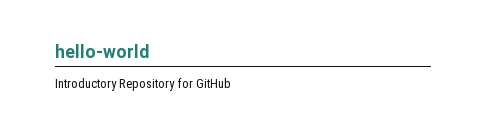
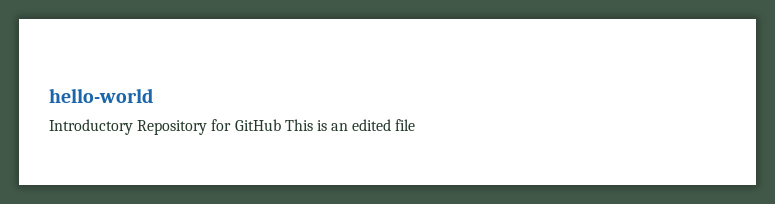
(232, 83) none -> [284,119,416,131] This is an edited file

